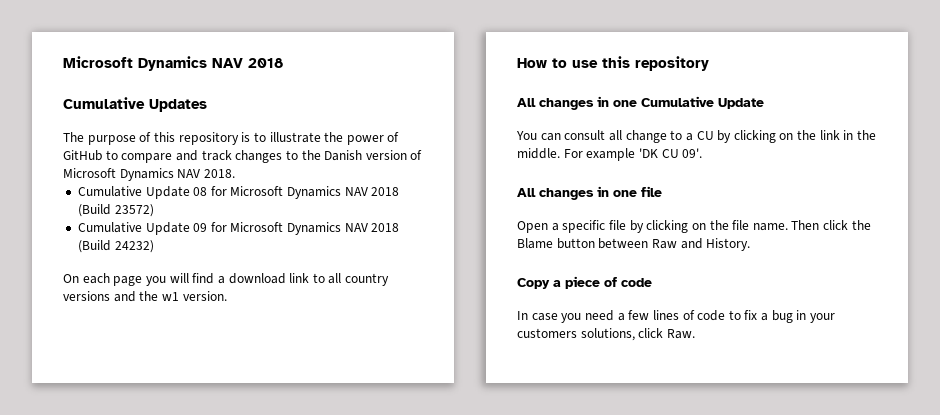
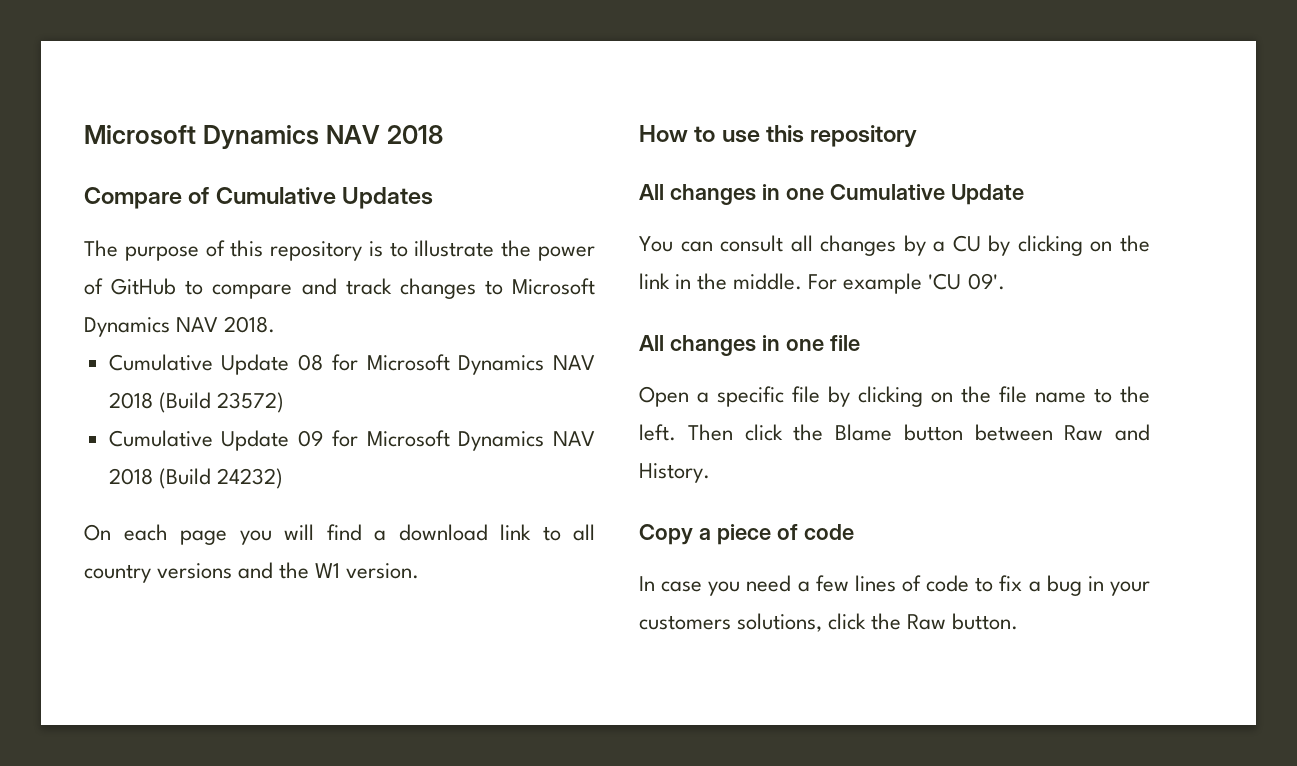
(283, 63) none -> [84,187,210,209] Compare of
[301,150,423,161] the Danish version of -> (503, 287) none
[161,292,179,301] w1 -> [315,563,341,578] W1
[625,130,683,143] change to -> [820,235,926,256] changes by
[638,148,679,158] 'DK CU -> [928,273,962,290] 'CU
[752,223,788,231] name. -> [1035,386,1150,403] [639,424,676,441] name to the left.
[666,329,695,339] Raw. -> [871,613,1019,630] the Raw button.

